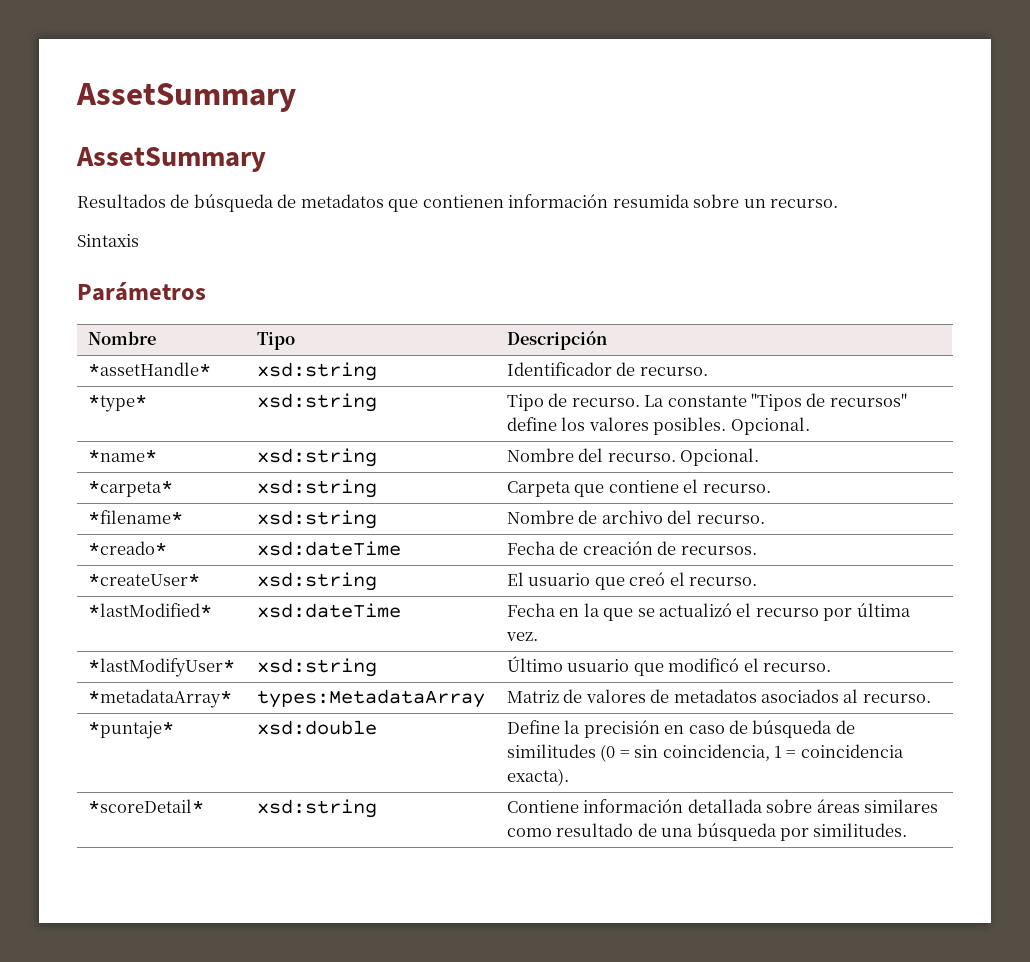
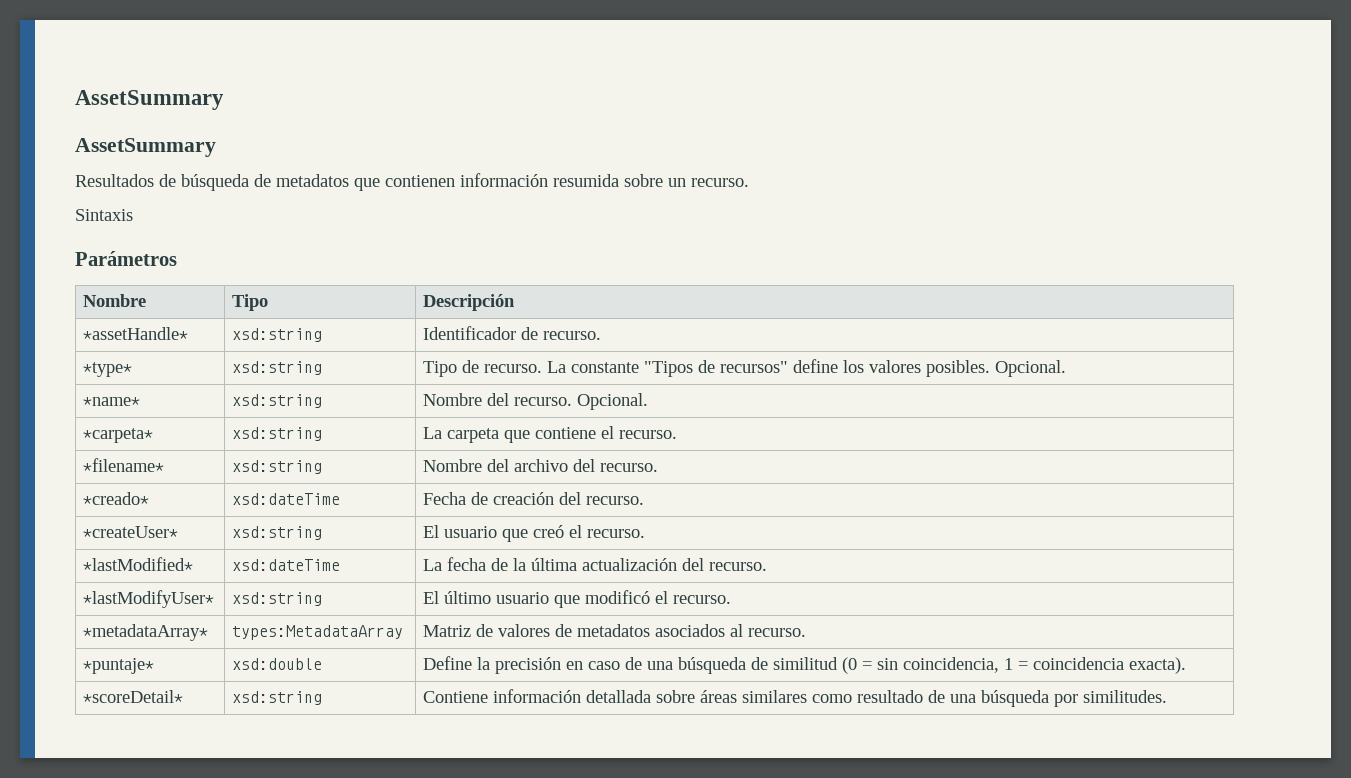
[506,481,571,497] Carpeta -> [422,427,499,443] La carpeta
[578,510,598,524] de -> [486,459,509,472] del
[657,541,757,555] de recursos. -> [558,492,644,505] del recurso.
[506,603,911,621] [505,632,538,641] Fecha en la que se actualizó el recurso por última vez. -> [422,557,767,571] La fecha de la última actualización del recurso.
[506,656,563,672] Último -> [422,591,491,604] El último
[752,720,855,738] [506,744,596,758] búsqueda de similitudes -> [646,657,838,674] una búsqueda de similitud

